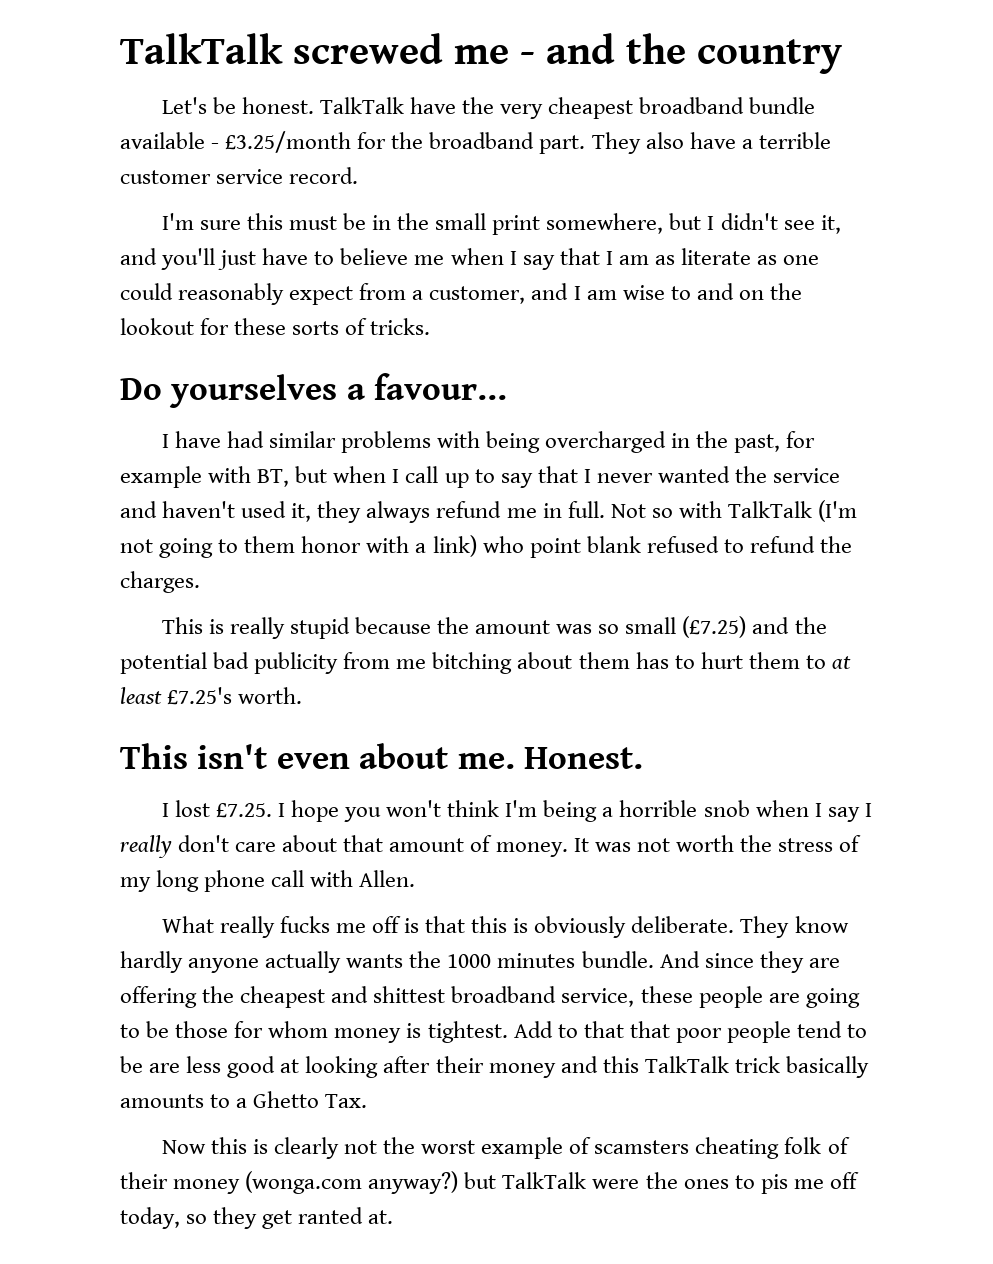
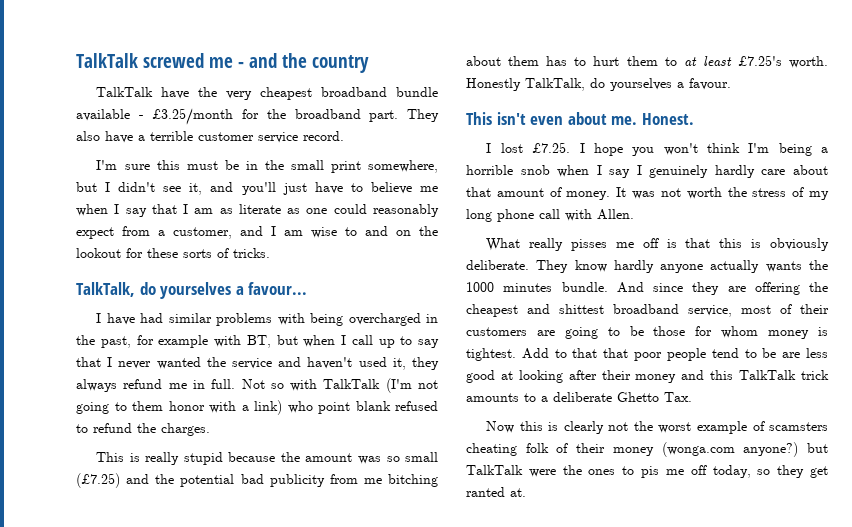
[161,97,314,114] Let's be honest. -> (369, 64) none
[120,378,162,400] Do -> [76,282,156,297] TalkTalk, do
(303, 695) none -> [466,78,731,91] Honestly TalkTalk, do yourselves a favour.
[120,835,230,858] really don't -> [649,165,755,178] genuinely hardly
[279,916,330,933] fucks -> [571,239,608,251] pisses
[640,986,763,1008] these people -> [741,304,829,314] [466,327,527,336] most of their customers
[785,1056,869,1078] basically -> (829, 375) none
(248, 1103) none -> [553,392,612,402] deliberate
[368,1171,459,1194] anyway?) -> [743,442,799,457] anyone?)

